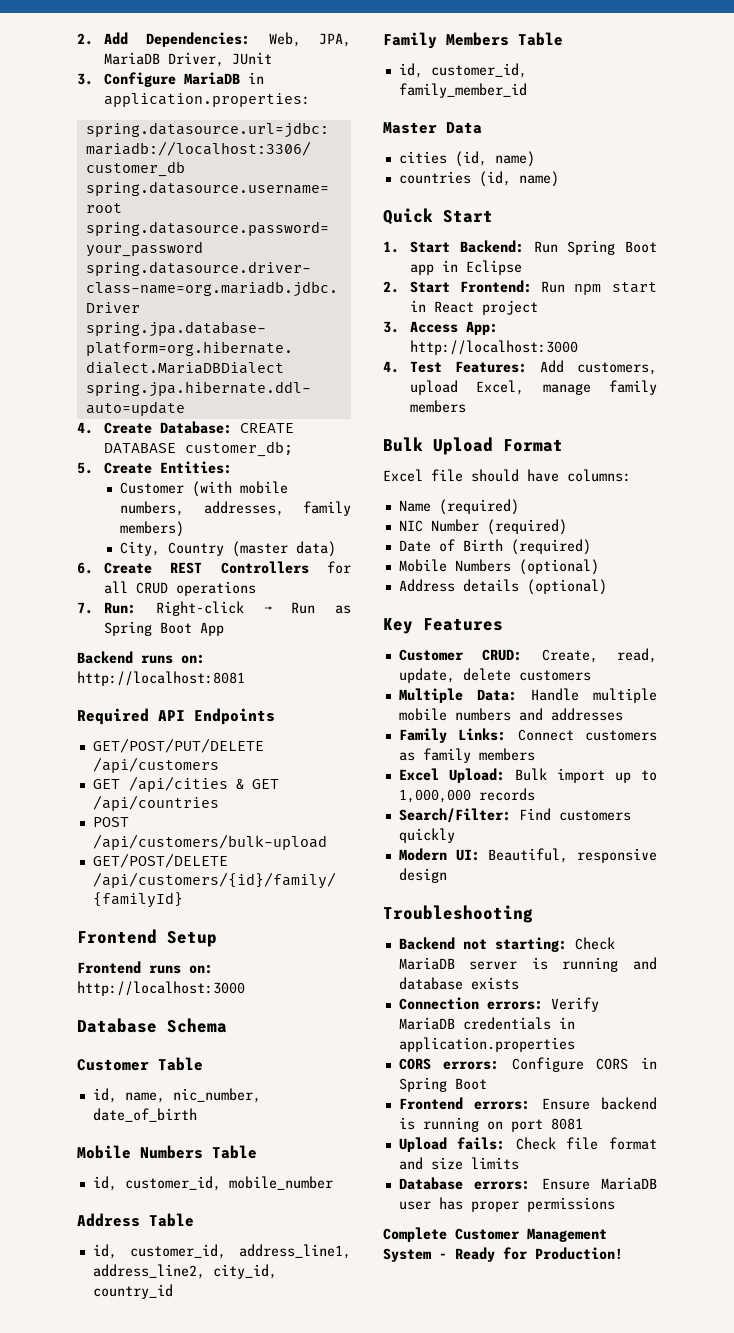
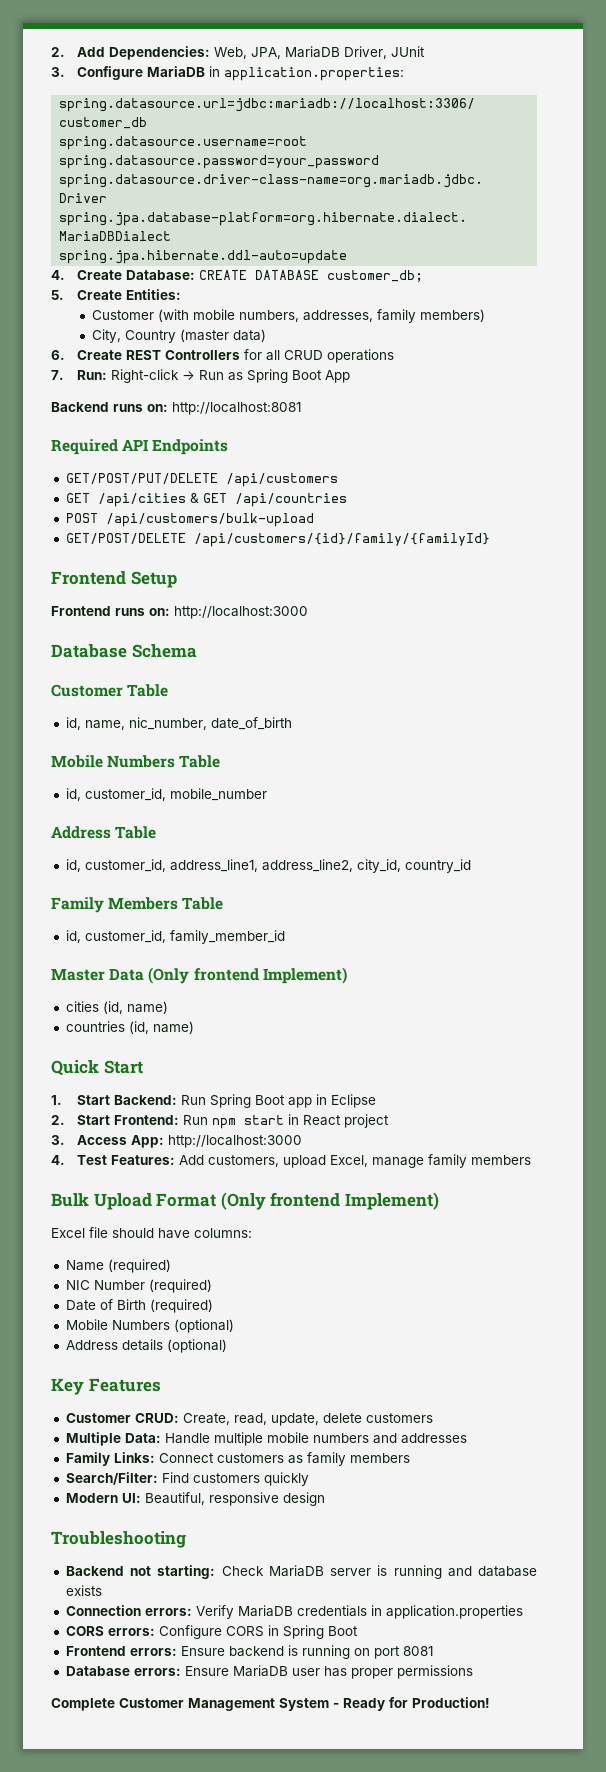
(482, 128) none -> [148,967,347,984] (Only frontend Implement)
(563, 445) none -> [220,1192,439,1210] (Only frontend Implement)
[398,768,657,783] [398,788,535,803] // Excel Upload: Bulk import up to 1,000,000 records -> (410, 1458) none
[398,1137,657,1152] [398,1157,519,1170] // Upload fails: Check file format and size limits -> (433, 1651) none

